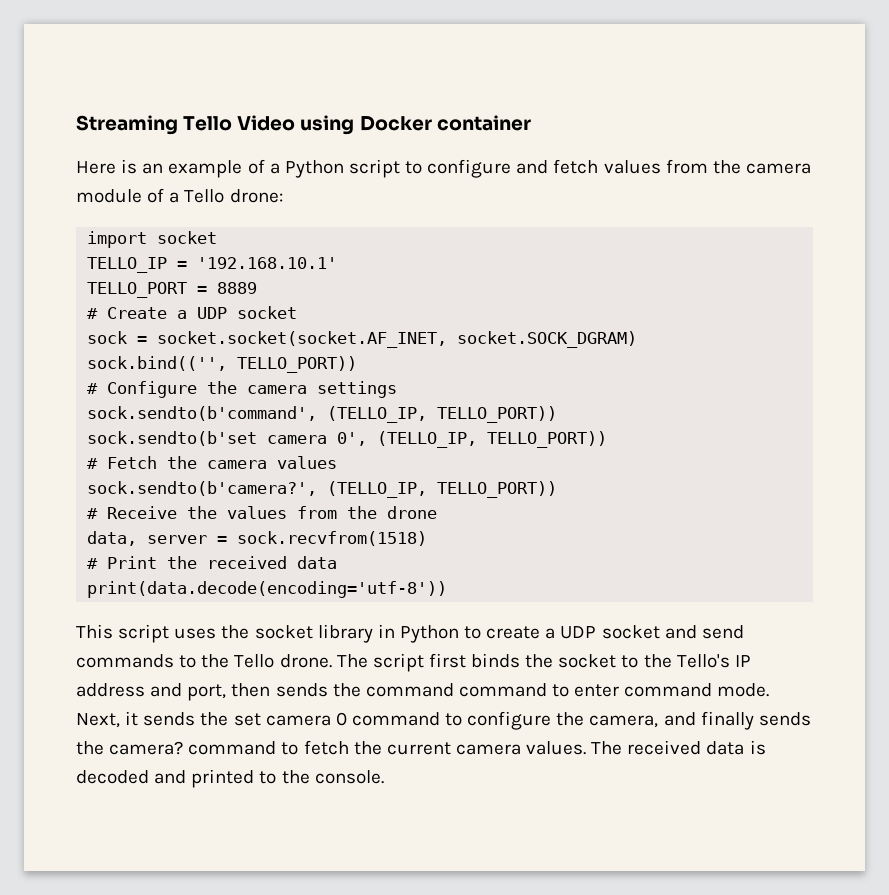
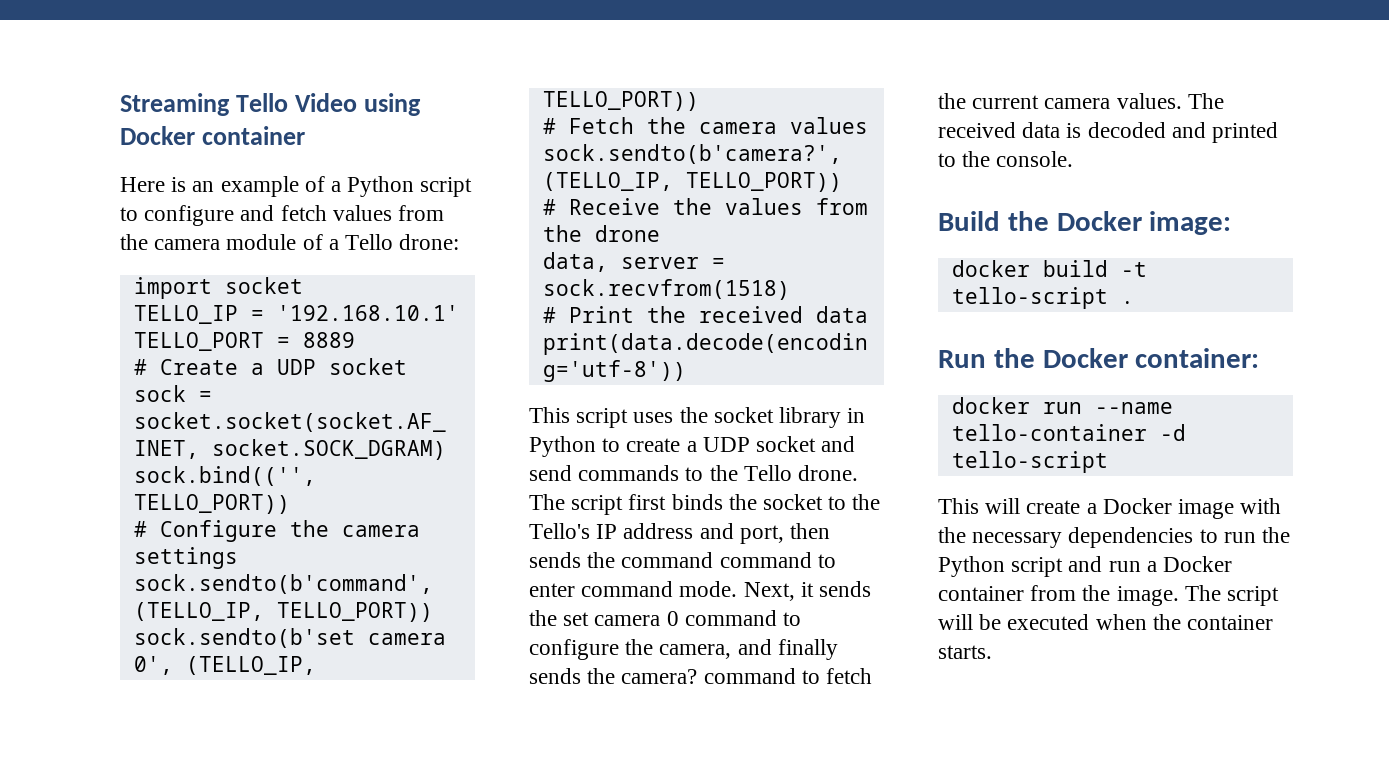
(384, 777) none -> [938,211,1232,235] [951,260,1147,277] [951,287,1134,309] [938,348,1260,368] [951,397,1173,414] [951,424,1186,441] [951,451,1108,473] [938,498,1282,519] [938,527,1291,548] [938,556,1233,577] [938,585,1280,606] [938,614,1274,630] [938,645,992,659] // Build the Docker image: // docker build -t tello-script . // Run the Docker container: // docker run --name tello-container -d tello-script // This will create a Docker image with the necessary dependencies to run the Python script and run a Docker container from the image. The script will be executed when the container starts.

